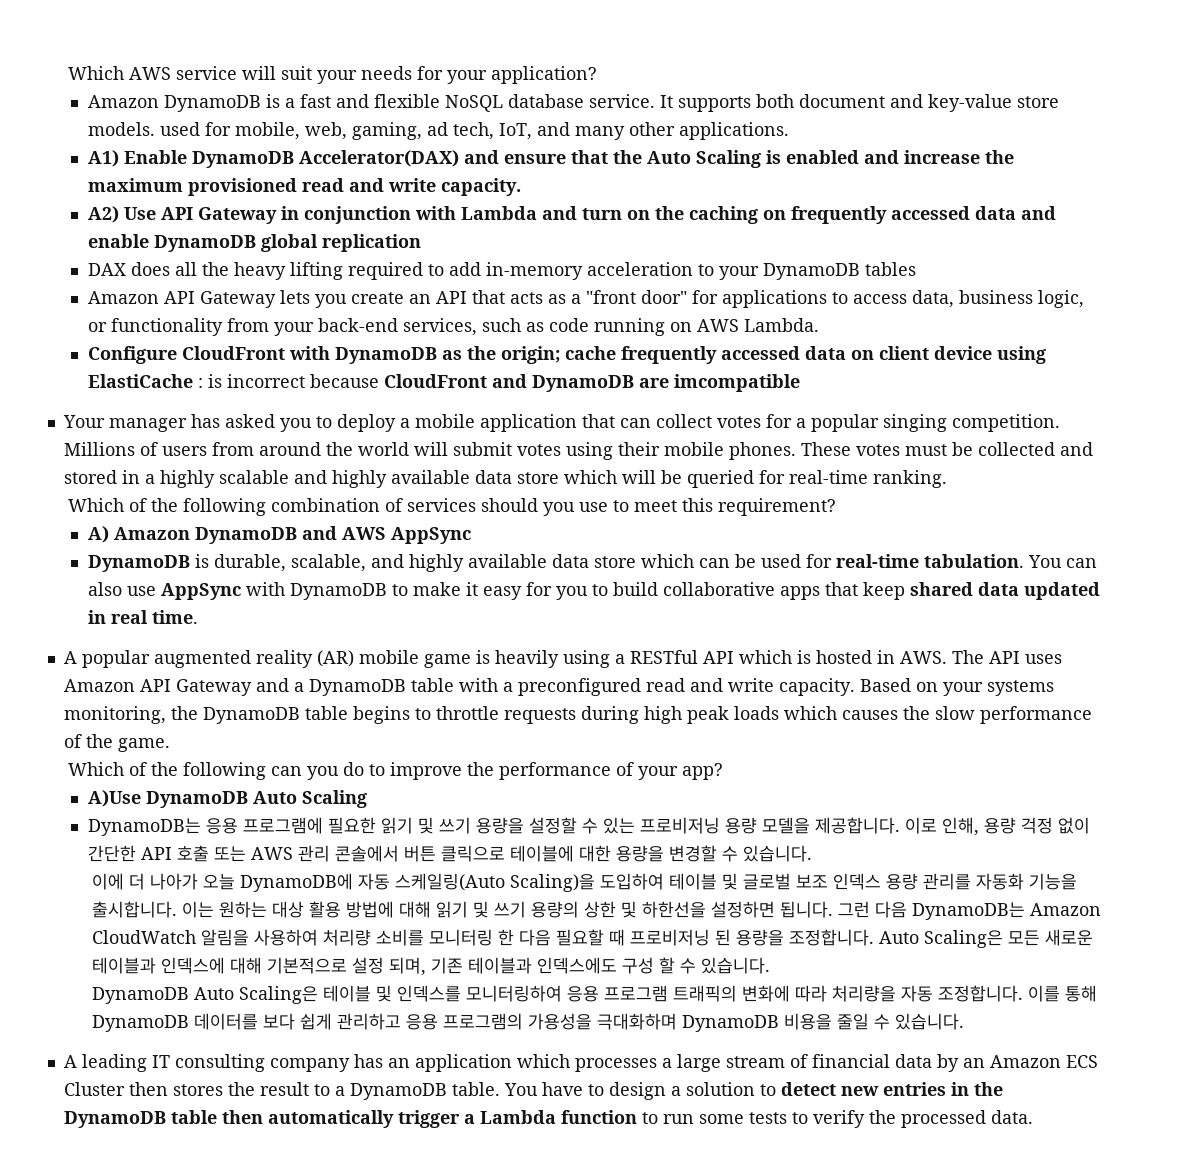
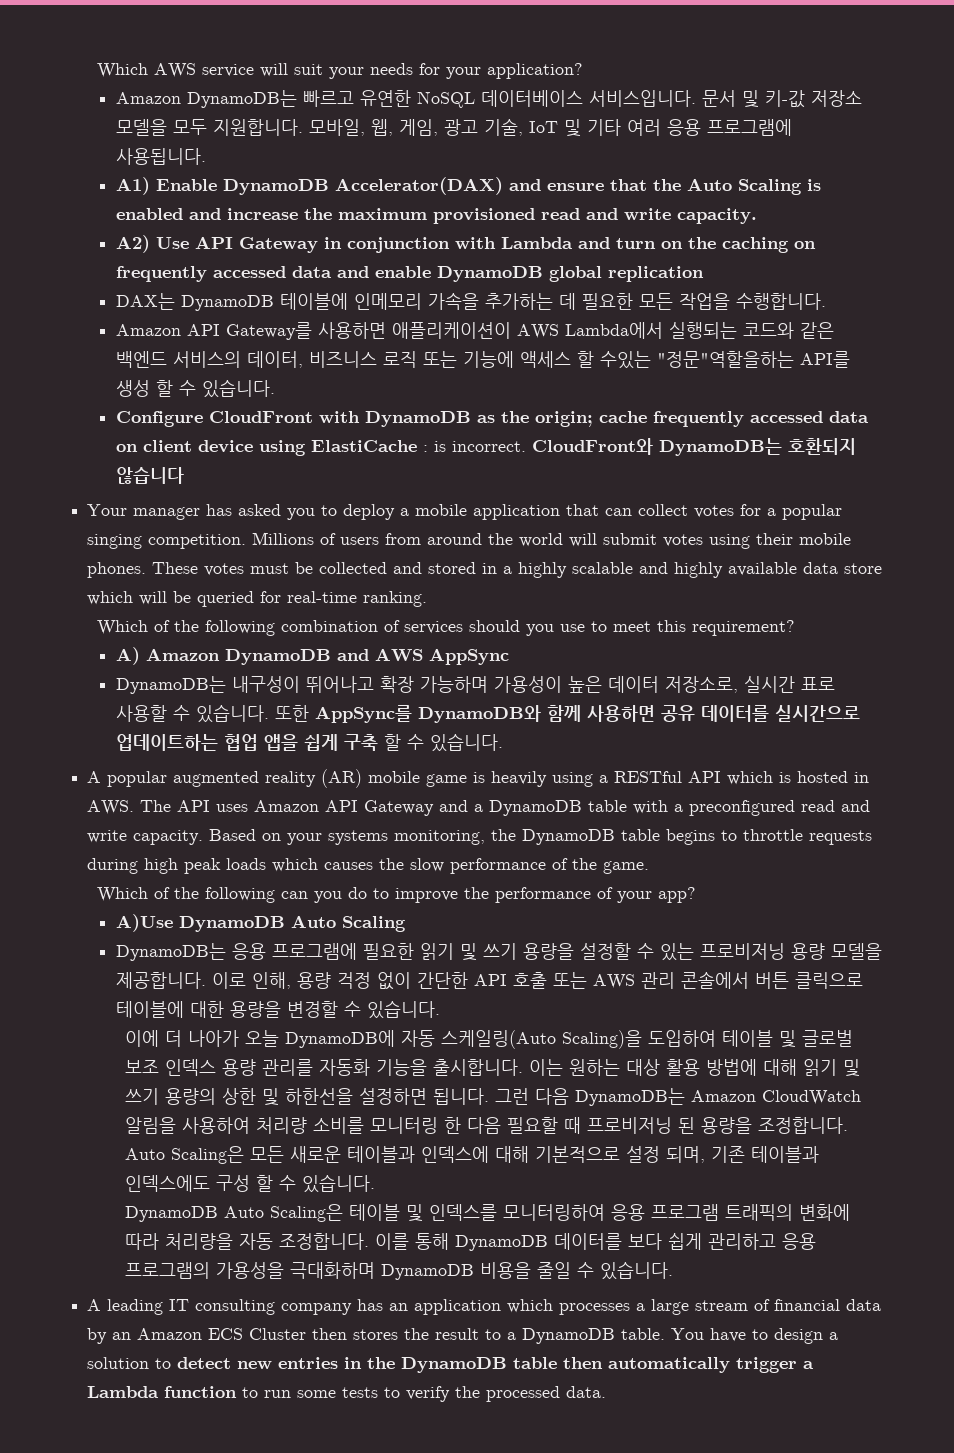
[163,94,1059,112] [87,122,789,140] DynamoDB is a fast and flexible NoSQL database service. It supports both document and key-value store models. used for mobile, web, gaming, ad tech, IoT, and many other applications. -> [186,90,862,108] [115,118,792,137] [115,148,206,165] DynamoDB는 빠르고 유연한 NoSQL 데이터베이스 서비스입니다. 문서 및 키-값 저장소 모델을 모두 지원합니다. 모바일, 웹, 게임, 광고 기술, IoT 및 기타 여러 응용 프로그램에 사용됩니다.
[87,262,916,280] [87,290,1084,308] [87,318,819,336] DAX does all the heavy lifting required to add in-memory acceleration to your DynamoDB tables // Amazon API Gateway lets you create an API that acts as a "front door" for applications to access data, business logic, or functionality from your back-end services, such as code running on AWS Lambda. -> [115,292,826,311] [115,322,834,340] [115,351,850,369] [115,379,275,398] DAX는 DynamoDB 테이블에 인메모리 가속을 추가하는 데 필요한 모든 작업을 수행합니다. // Amazon API Gateway를 사용하면 애플리케이션이 AWS Lambda에서 실행되는 코드와 같은 백엔드 서비스의 데이터, 비즈니스 로직 또는 기능에 액세스 할 수있는 "정문"역할을하는 API를 생성 할 수 있습니다.
[226,374,800,392] incorrect because CloudFront and DynamoDB are imcompatible -> [451,438,856,456] [115,467,184,485] incorrect. CloudFront와 DynamoDB는 호환되지 않습니다
[87,554,1097,572] [87,582,1100,600] [87,610,198,624] DynamoDB is durable, scalable, and highly available data store which can be used for real-time tabulation. You can also use AppSync with DynamoDB to make it easy for you to build collaborative apps that keep shared data updated in real time. -> [115,676,835,694] [115,704,860,723] [115,733,503,752] DynamoDB는 내구성이 뛰어나고 확장 가능하며 가용성이 높은 데이터 저장소로, 실시간 표로 사용할 수 있습니다. 또한 AppSync를 DynamoDB와 함께 사용하면 공유 데이터를 실시간으로 업데이트하는 협업 앱을 쉽게 구축 할 수 있습니다.

